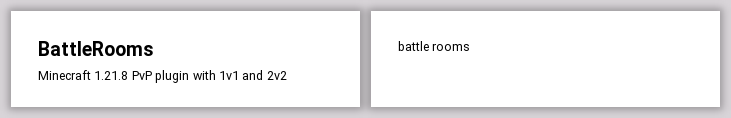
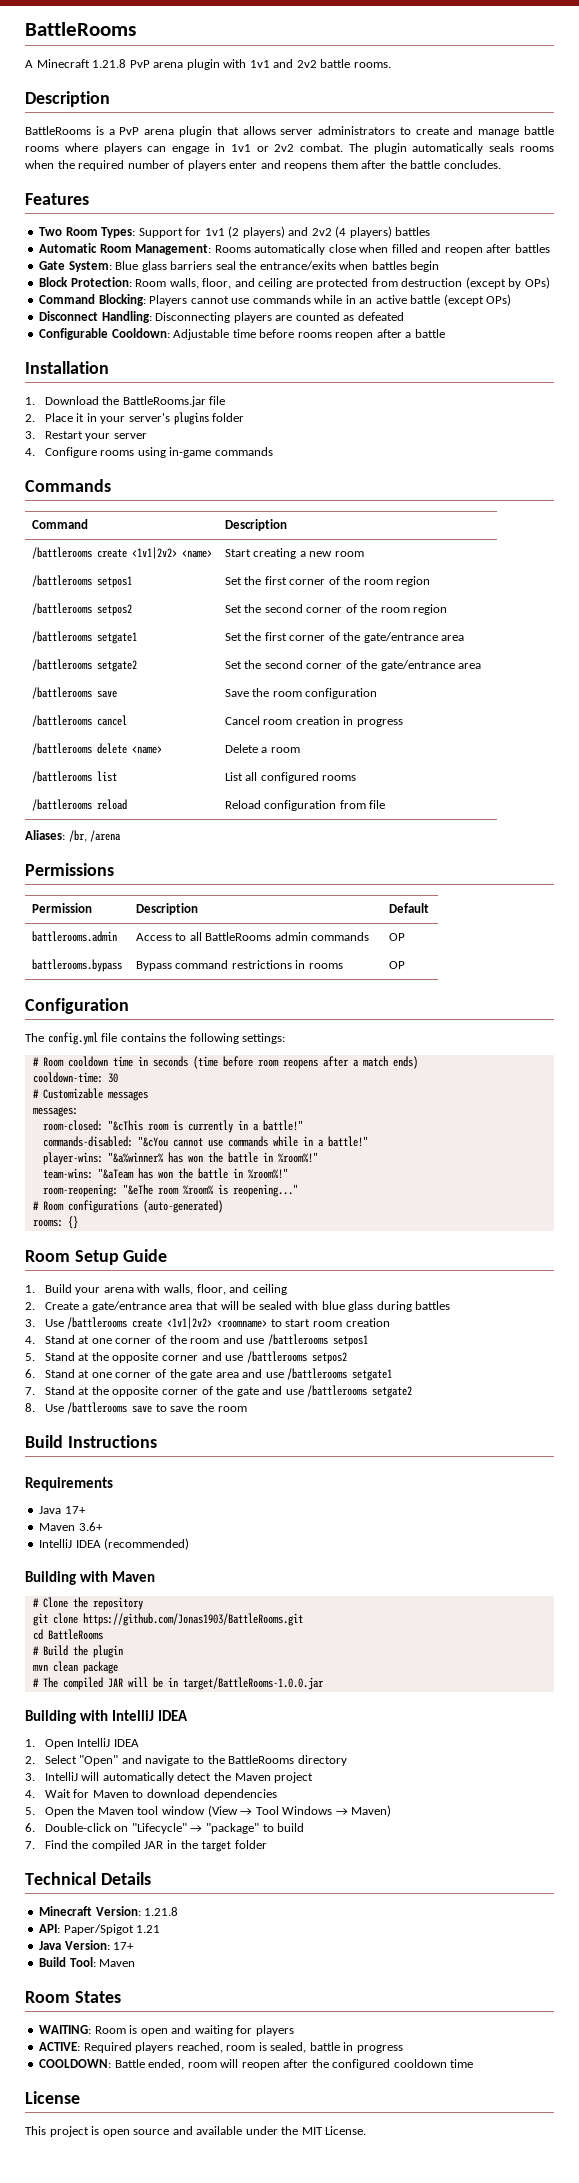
[38,41,154,56] BattleRooms // -> [25,22,136,36] [25,60,33,68] BattleRooms // A
(152, 75) none -> [153,62,184,68] arena
[432,43,471,51] rooms -> [353,62,391,68] [25,91,110,107] [25,126,554,137] [25,143,554,154] [25,160,501,171] [25,193,89,205] [39,226,431,238] [39,243,550,255] [39,261,440,272] [39,277,550,289] [39,294,512,306] [39,311,404,323] [39,328,445,340] [25,361,109,374] [25,396,226,407] [25,412,245,425] [25,431,147,441] [25,447,273,458] [25,479,111,492] [31,519,88,529] [224,519,287,531] [31,547,212,559] [224,548,364,559] [31,575,132,588] [224,576,431,587] [31,603,132,616] [224,604,448,615] [31,631,137,644] [224,632,465,643] [31,659,137,672] [224,660,482,671] [31,687,117,699] [224,688,378,699] [31,715,127,727] [224,716,403,727] [31,743,162,755] [224,744,300,753] [31,771,117,783] [224,772,357,783] [31,799,127,811] [224,800,386,811] [25,830,122,842] [25,863,114,876] [31,903,92,913] [135,903,198,915] [388,903,429,913] [31,931,117,942] [135,932,370,941] [388,933,405,941] [31,959,122,972] [135,960,343,971] [388,961,405,969] [25,998,129,1014] [25,1032,286,1045] [32,1056,418,1069] [32,1072,118,1083] [32,1088,148,1101] [32,1107,78,1117] [42,1120,303,1133] [42,1136,368,1147] [42,1152,318,1165] [42,1168,288,1179] [42,1184,298,1197] [32,1200,223,1213] [32,1216,78,1229] [25,1249,168,1265] [25,1284,287,1295] [25,1301,451,1312] [25,1317,390,1329] [25,1334,368,1347] [25,1351,347,1364] [25,1368,393,1381] [25,1385,413,1398] [25,1402,247,1414] [25,1435,157,1448] [25,1477,113,1491] [39,1506,86,1514] [39,1522,103,1531] [39,1538,190,1550] [25,1571,156,1585] [32,1597,143,1610] [32,1613,303,1626] [32,1629,103,1640] [32,1645,123,1658] [32,1661,118,1674] [32,1677,324,1690] [25,1710,189,1724] [25,1738,139,1749] [25,1755,347,1766] [25,1772,314,1783] [25,1789,277,1800] [25,1805,392,1817] [25,1823,305,1834] [25,1840,267,1852] [25,1872,151,1885] [39,1906,179,1916] [39,1924,161,1935] [39,1940,135,1950] [39,1957,136,1967] [25,1991,121,2003] [39,2025,294,2036] [39,2042,403,2053] [39,2059,474,2070] [25,2091,80,2104] [25,2126,367,2137] rooms. // Description // BattleRooms is a PvP arena plugin that allows server administrators to create and manage battle rooms where players can engage in 1v1 or 2v2 combat. The plugin automatically seals rooms when the required number of players enter and reopens them after the battle concludes. // Features // Two Room Types: Support for 1v1 (2 players) and 2v2 (4 players) battles // Automatic Room Management: Rooms automatically close when filled and reopen after battles // Gate System: Blue glass barriers seal the entrance/exits when battles begin // Block Protection: Room walls, floor, and ceiling are protected from destruction (except by OPs) // Command Blocking: Players cannot use commands while in an active battle (except OPs) // Disconnect Handling: Disconnecting players are counted as defeated // Configurable Cooldown: Adjustable time before rooms reopen after a battle // Installation // 1. Download the BattleRooms.jar file // 2. Place it in your server's plugins folder // 3. Restart your server // 4. Configure rooms using in-game commands // Commands // Command | Description // /battlerooms create <1v1|2v2> <name> | Start creating a new room // /battlerooms setpos1 | Set the first corner of the room region // /battlerooms setpos2 | Set the second corner of the room region // /battlerooms setgate1 | Set the first corner of the gate/entrance area // /battlerooms setgate2 | Set the second corner of the gate/entrance area // /battlerooms save | Save the room configuration // /battlerooms cancel | Cancel room creation in progress // /battlerooms delete <name> | Delete a room // /battlerooms list | List all configured rooms // /battlerooms reload | Reload configuration from file // Aliases: /br, /arena // Permissions // Permission | Description | Default // battlerooms.admin | Access to all BattleRooms admin commands | OP // battlerooms.bypass | Bypass command restrictions in rooms | OP // Configuration // The config.yml file contains the following settings: // # Room cooldown time in seconds (time before room reopens after a match ends) // cooldown-time: 30 // # Customizable messages // messages: // room-closed: "&cThis room is currently in a battle!" // commands-disabled: "&cYou cannot use commands while in a battle!" // player-wins: "&a%winner% has won the battle in %room%!" // team-wins: "&aTeam has won the battle in %room%!" // room-reopening: "&eThe room %room% is reopening..." // # Room configurations (auto-generated) // rooms: {} // Room Setup Guide // 1. Build your arena with walls, floor, and ceiling // 2. Create a gate/entrance area that will be sealed with blue glass during battles // 3. Use /battlerooms create <1v1|2v2> <roomname> to start room creation // 4. Stand at one corner of the room and use /battlerooms setpos1 // 5. Stand at the opposite corner and use /battlerooms setpos2 // 6. Stand at one corner of the gate area and use /battlerooms setgate1 // 7. Stand at the opposite corner of the gate and use /battlerooms setgate2 // 8. Use /battlerooms save to save the room // Build Instructions // Requirements // Java 17+ // Maven 3.6+ // IntelliJ IDEA (recommended) // Building with Maven // # Clone the repository // git clone https://github.com/Jonas1903/BattleRooms.git // cd BattleRooms // # Build the plugin // mvn clean package // # The compiled JAR will be in target/BattleRooms-1.0.0.jar // Building with IntelliJ IDEA // 1. Open IntelliJ IDEA // 2. Select "Open" and navigate to the BattleRooms directory // 3. IntelliJ will automatically detect the Maven project // 4. Wait for Maven to download dependencies // 5. Open the Maven tool window (View → Tool Windows → Maven) // 6. Double-click on "Lifecycle" → "package" to build // 7. Find the compiled JAR in the target folder // Technical Details // Minecraft Version: 1.21.8 // API: Paper/Spigot 1.21 // Java Version: 17+ // Build Tool: Maven // Room States // WAITING: Room is open and waiting for players // ACTIVE: Required players reached, room is sealed, battle in progress // COOLDOWN: Battle ended, room will reopen after the configured cooldown time // License // This project is open source and available under the MIT License.

